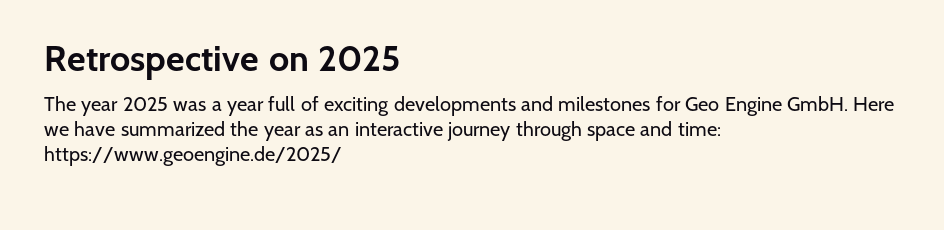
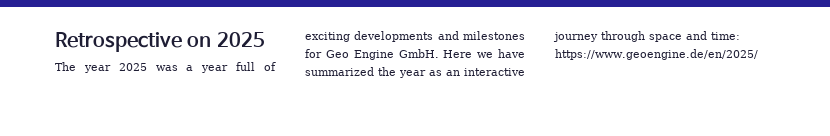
[44,146,342,166] https://www.geoengine.de/2025/ -> [555,49,758,60] https://www.geoengine.de/en/2025/

